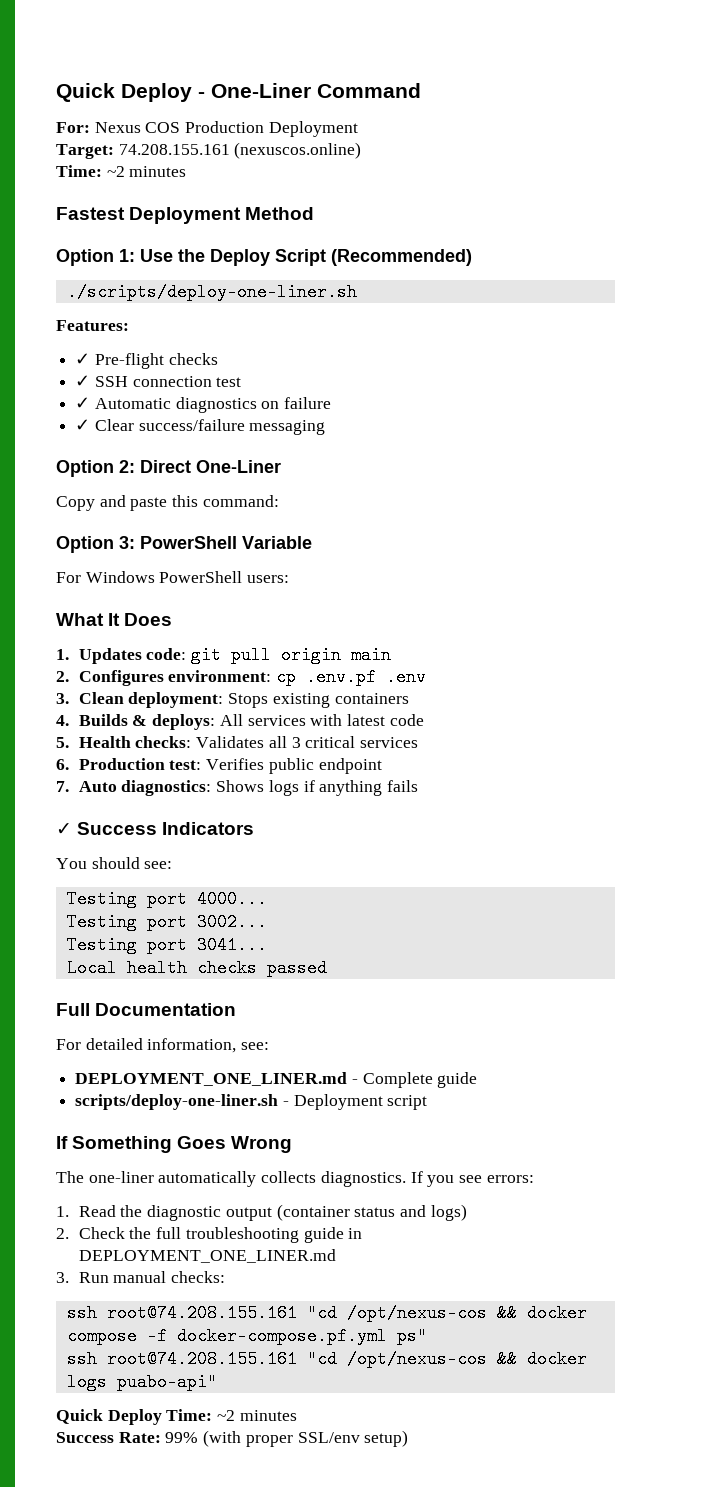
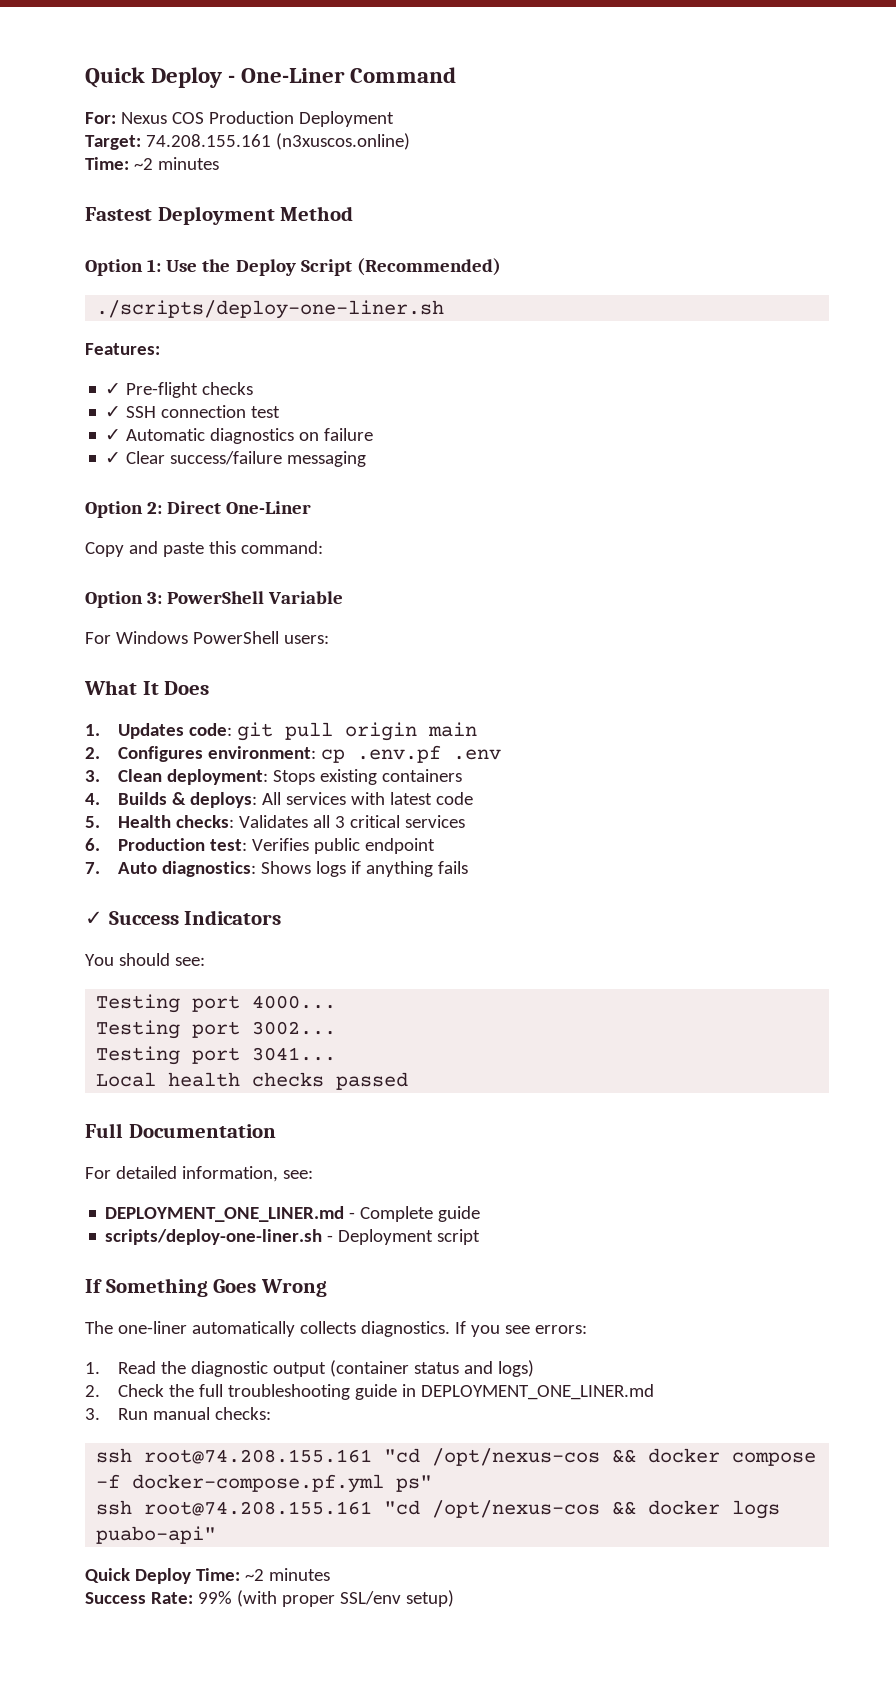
[234,142,362,159] (nexuscos.online) -> [275,133,410,150] (n3xuscos.online)

